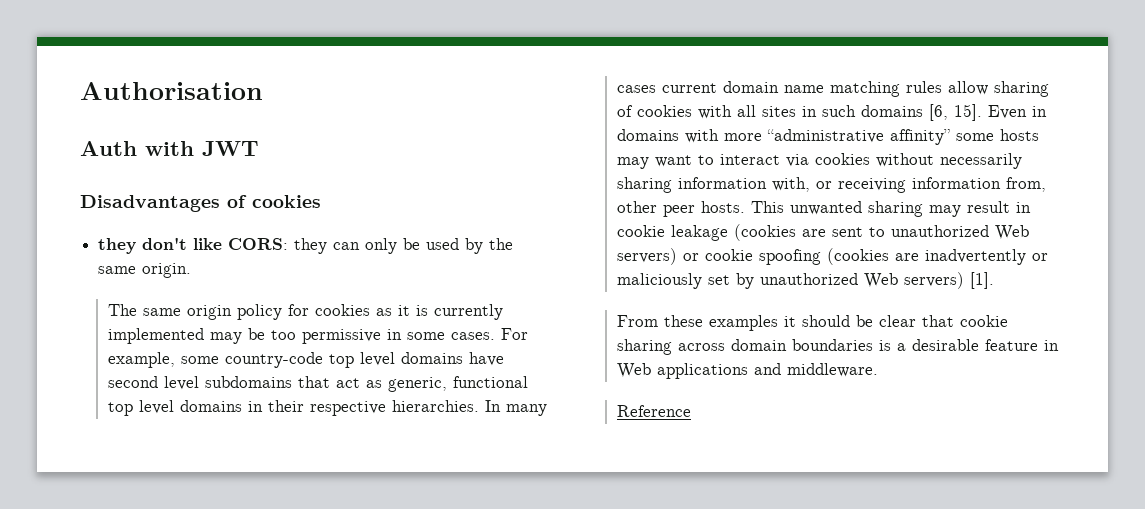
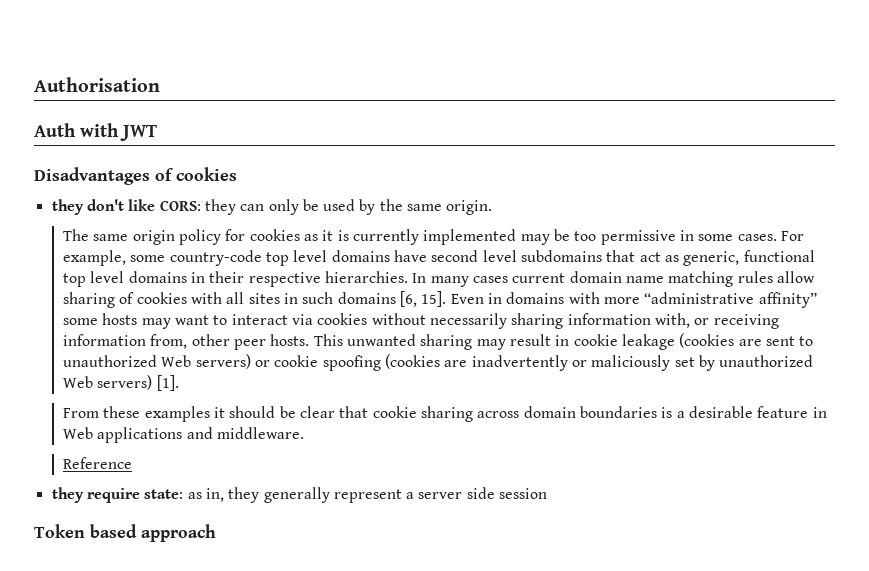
(691, 411) none -> [51,487,548,503] [34,524,216,542] // they require state: as in, they generally represent a server side session // Token based approach

